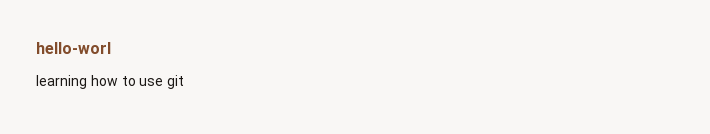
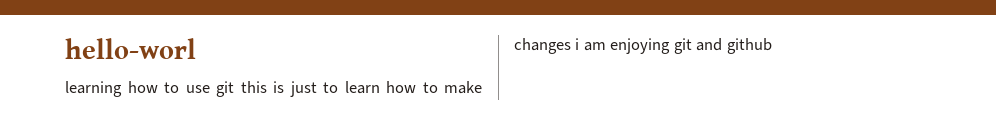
(185, 82) none -> [240,81,482,97] [514,38,772,54] this is just to learn how to make changes i am enjoying git and github

